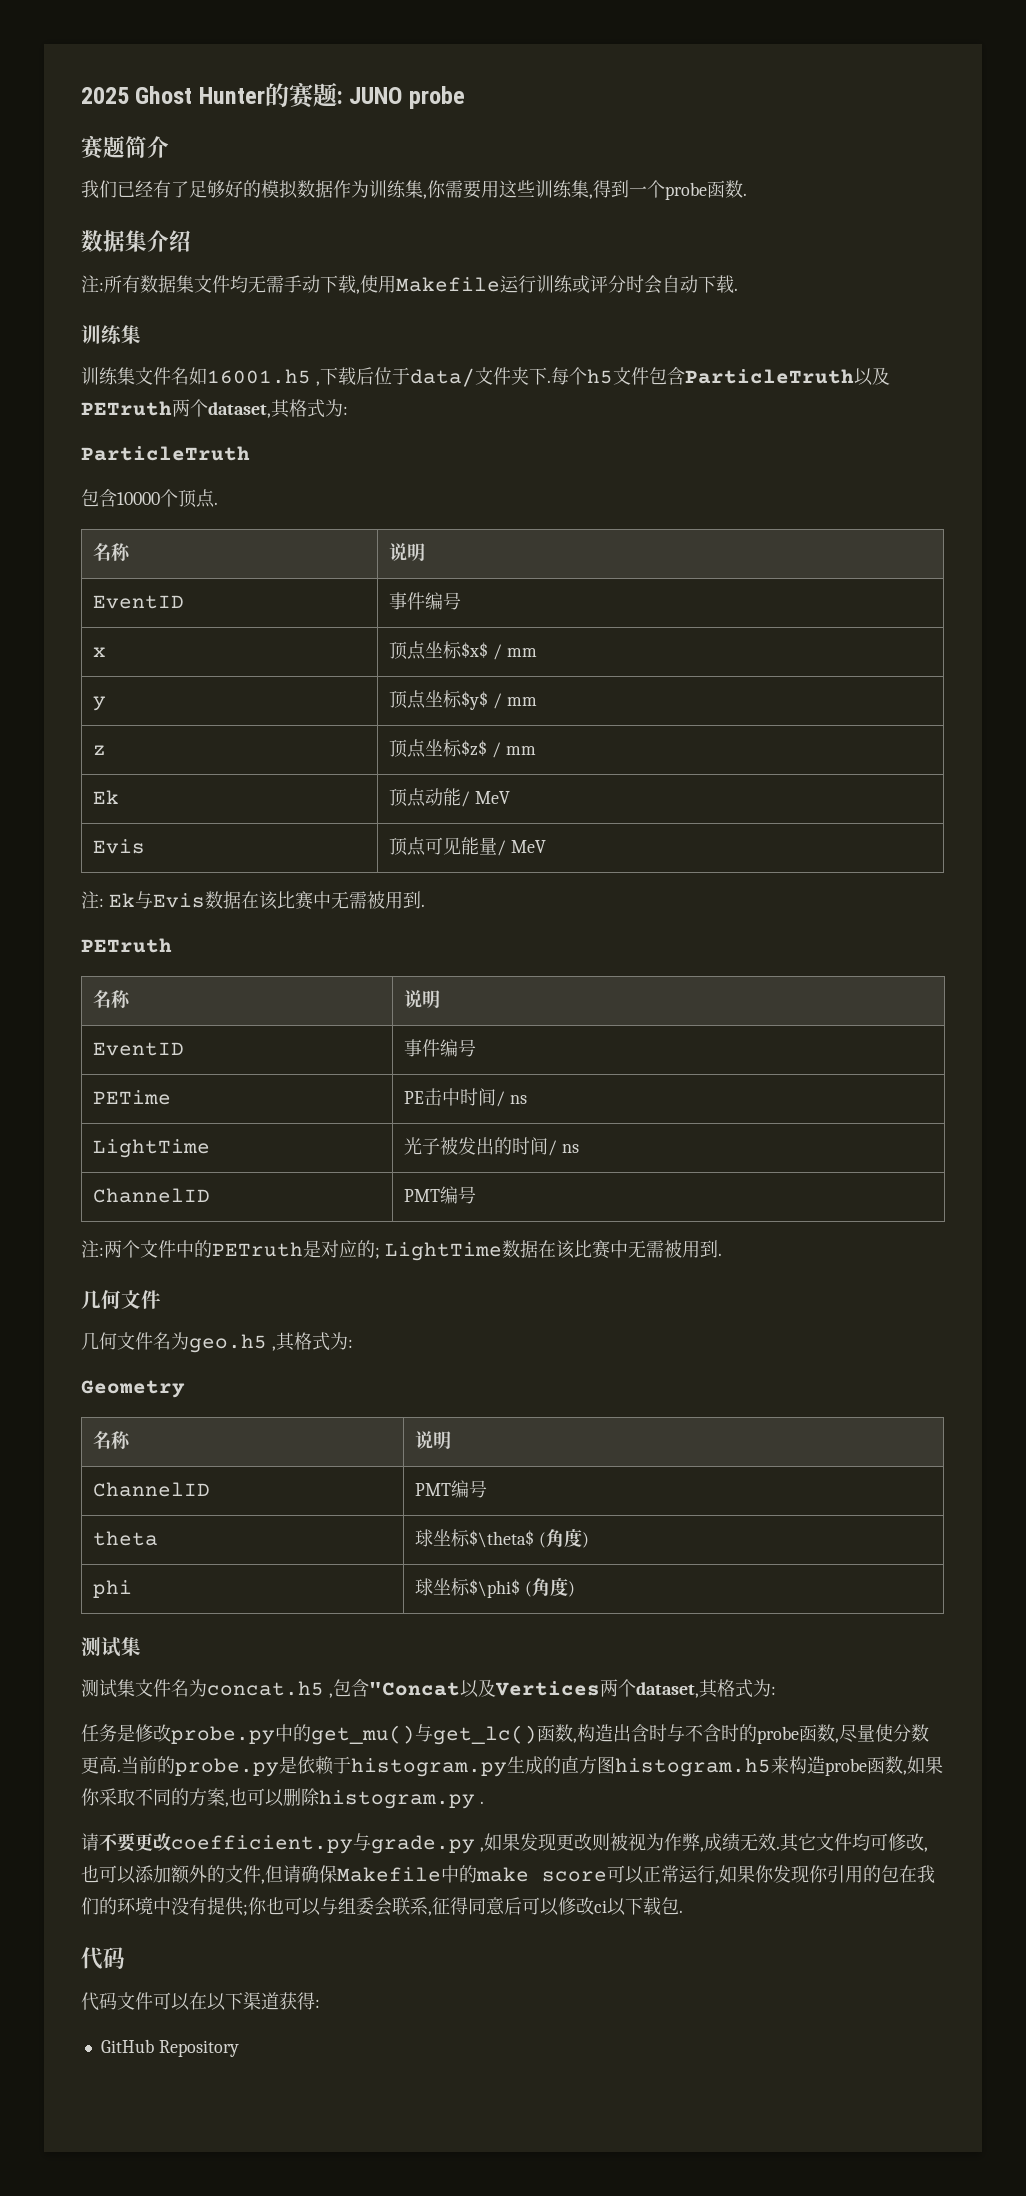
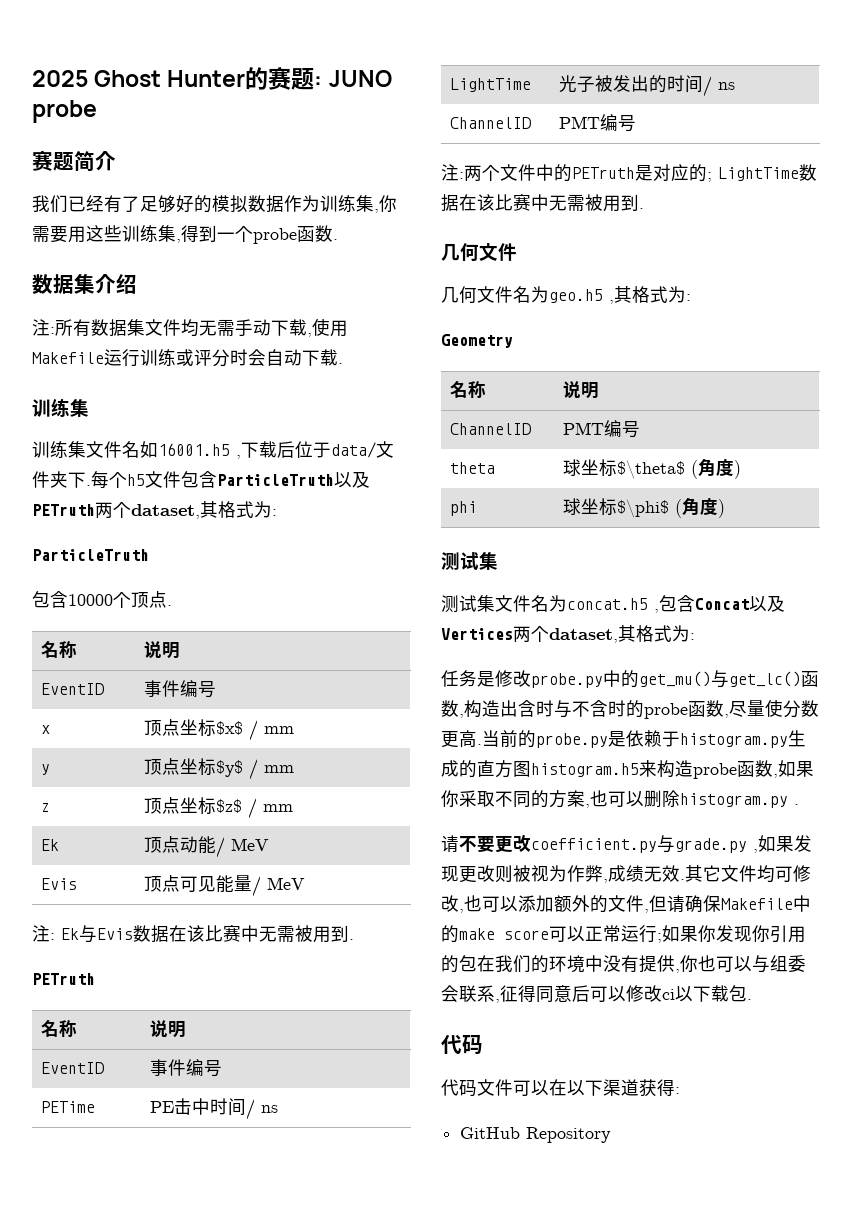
[368,1682,460,1696] "Concat -> [695,598,749,610] Concat
[715,1879,719,1884] , -> [657,933,662,943] ;
[243,1904,248,1916] ; -> [675,969,680,973] ,

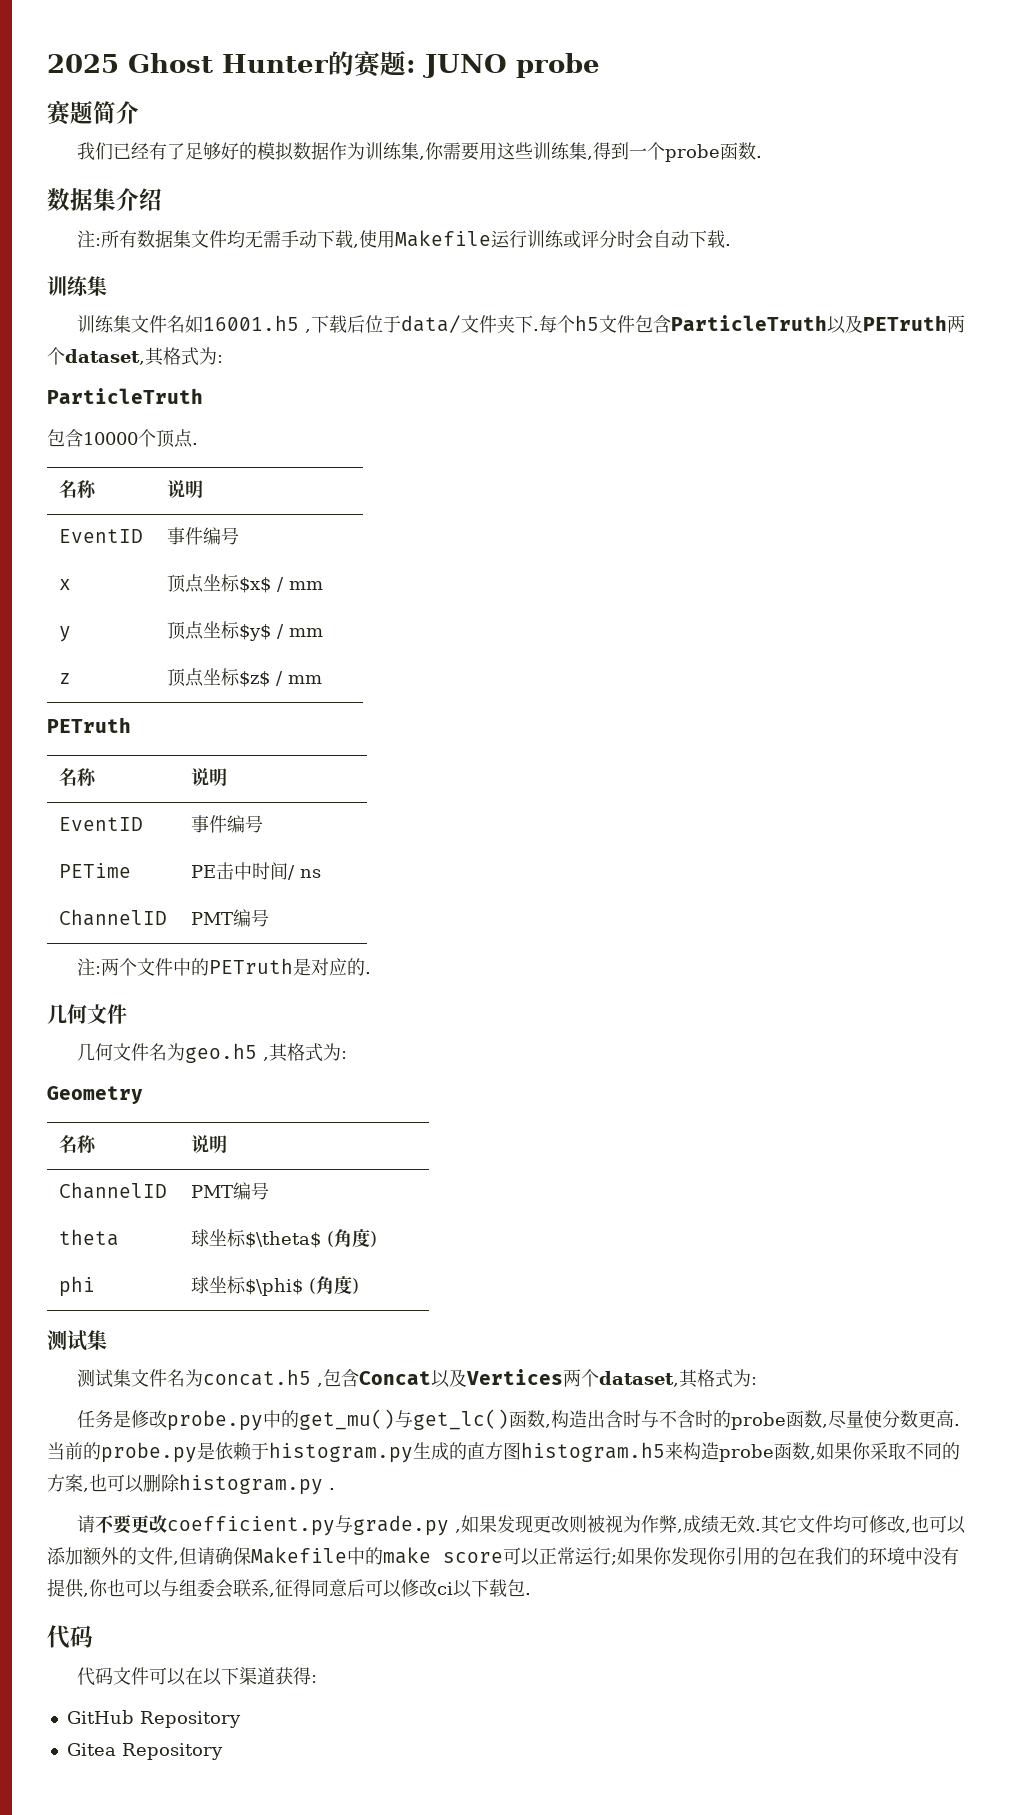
[40,839,59,851] [143,836,269,858] [40,878,77,890] [143,875,305,897] [32,924,354,943] // Ek | 顶点动能/ MeV // Evis | 顶点可见能量/ MeV // 注: Ek与Evis数据在该比赛中无需被用到. -> (322, 679) none
[449,78,531,92] [558,75,735,97] // LightTime | 光子被发出的时间/ ns -> (321, 873) none
[707,164,817,182] [441,193,639,212] ; LightTime数据在该比赛中无需被用到 -> (365, 967) none
(612, 1135) none -> [66,1743,223,1760] // Gitea Repository

